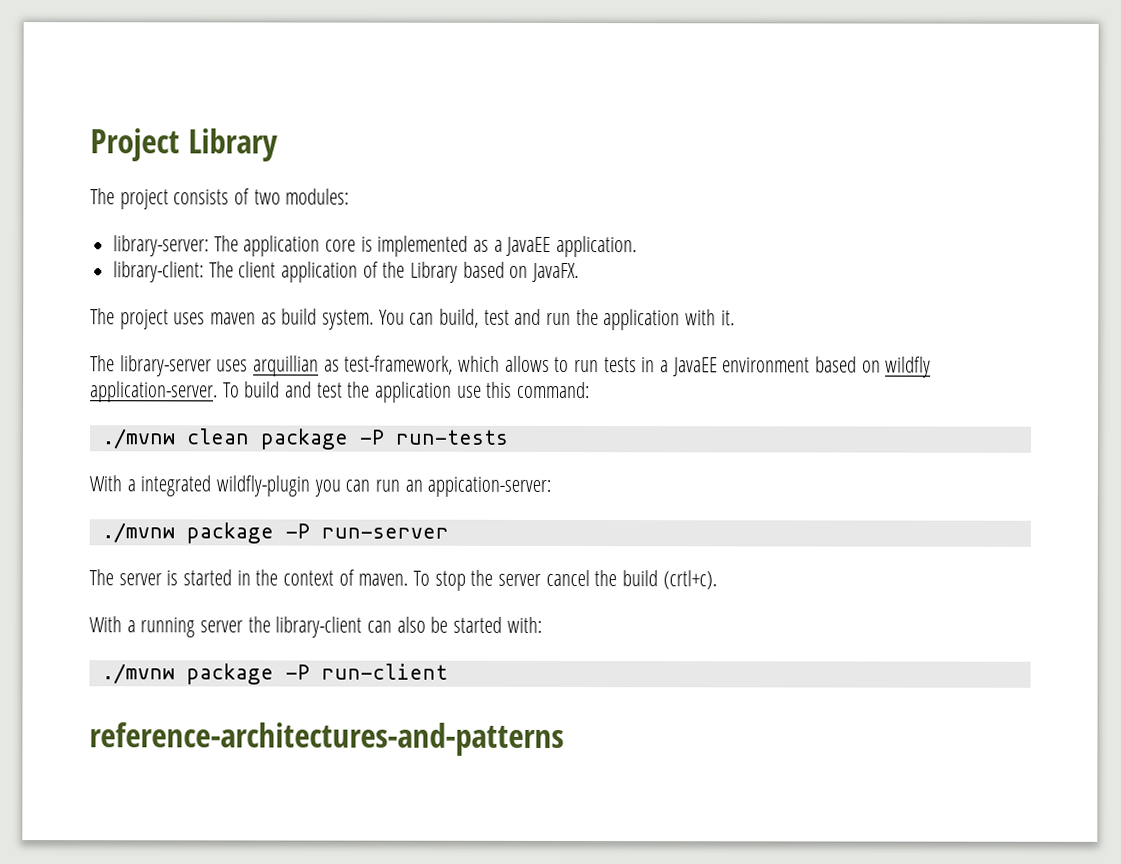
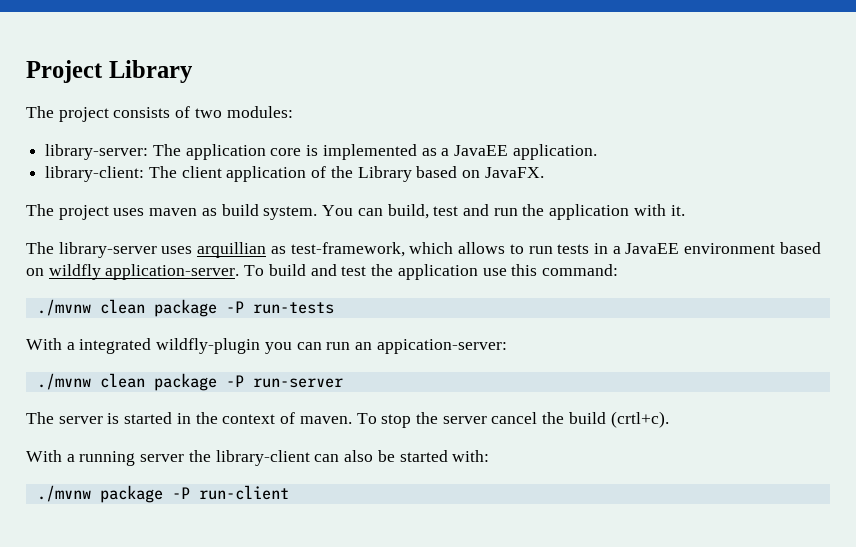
(175, 533) none -> [99,373,145,388] clean
[89,722,564,757] // reference-architectures-and-patterns -> (289, 492) none

